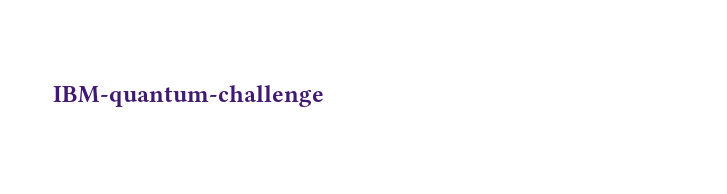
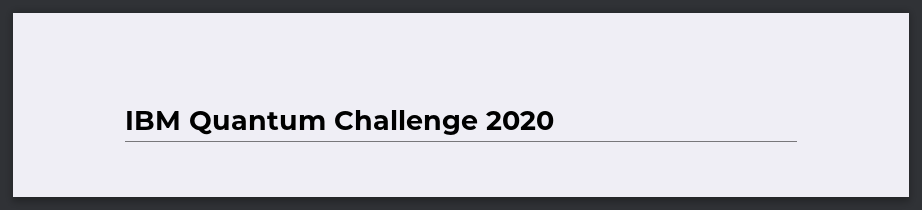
[53,85,324,107] IBM-quantum-challenge -> [125,110,554,135] IBM Quantum Challenge 2020

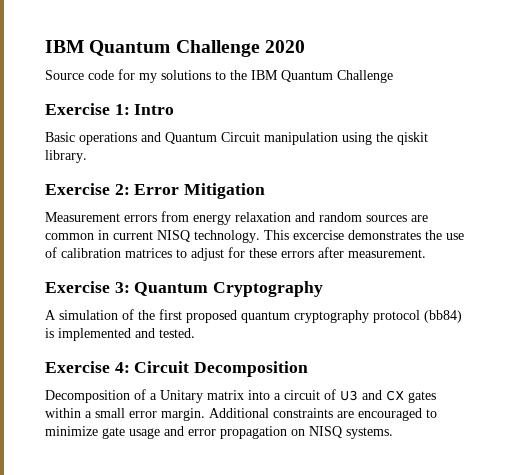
(554, 120) none -> [45,69,393,83] [45,103,175,115] [45,132,428,145] [45,150,87,163] [45,183,266,199] [45,211,428,225] [45,230,464,243] [45,247,426,261] [45,281,324,297] [45,309,462,323] [45,328,195,341] [45,361,309,377] [45,389,436,403] [45,408,437,421] [45,426,393,439] // Source code for my solutions to the IBM Quantum Challenge // Exercise 1: Intro // Basic operations and Quantum Circuit manipulation using the qiskit library. // Exercise 2: Error Mitigation // Measurement errors from energy relaxation and random sources are common in current NISQ technology. This excercise demonstrates the use of calibration matrices to adjust for these errors after measurement. // Exercise 3: Quantum Cryptography // A simulation of the first proposed quantum cryptography protocol (bb84) is implemented and tested. // Exercise 4: Circuit Decomposition // Decomposition of a Unitary matrix into a circuit of U3 and CX gates within a small error margin. Additional constraints are encouraged to minimize gate usage and error propagation on NISQ systems.

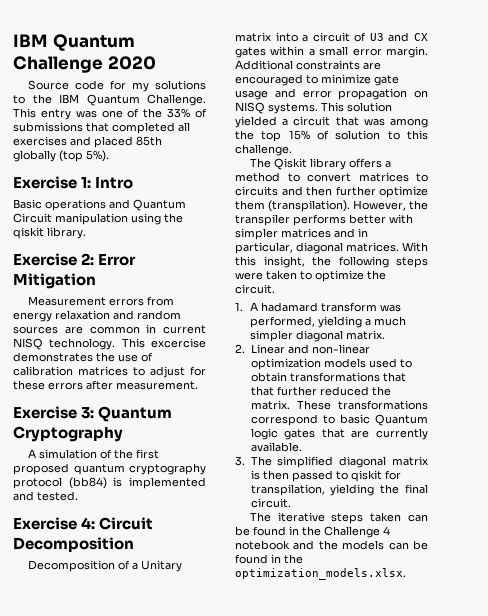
[337,70,393,83] Challenge -> [147,94,206,106] [13,108,208,120] [13,122,190,134] [13,136,162,148] [13,150,109,162] Challenge. This entry was one of the 33% of submissions that completed all exercises and placed 85th globally (top 5%).
(393, 433) none -> [321,102,392,112] [235,116,428,128] [235,130,428,142] [235,144,292,156] [249,158,391,170] [235,172,428,182] [235,186,428,198] [235,200,428,212] [235,214,413,226] [235,228,368,240] [235,242,428,254] [235,256,428,268] [235,270,386,282] [235,284,275,294] [235,302,402,312] [250,316,407,328] [250,330,386,342] [235,344,370,354] [250,358,412,370] [250,372,406,382] [250,386,391,396] [250,400,428,410] [250,414,428,426] [250,428,428,440] [250,442,302,452] [235,456,428,468] [250,470,401,482] [250,484,428,496] [250,498,291,508] [249,512,428,524] [235,526,390,538] [235,540,428,550] [235,554,303,564] [235,568,406,580] This solution yielded a circuit that was among the top 15% of solution to this challenge. // The Qiskit library offers a method to convert matrices to circuits and then further optimize them (transpilation). However, the transpiler performs better with simpler matrices and in particular, diagonal matrices. With this insight, the following steps were taken to optimize the circuit. // 1. A hadamard transform was performed, yielding a much simpler diagonal matrix. // 2. Linear and non-linear optimization models used to obtain transformations that that further reduced the matrix. These transformations correspond to basic Quantum logic gates that are currently available. // 3. The simplified diagonal matrix is then passed to qiskit for transpilation, yielding the final circuit. // The iterative steps taken can be found in the Challenge 4 notebook and the models can be found in the optimization_models.xlsx.

